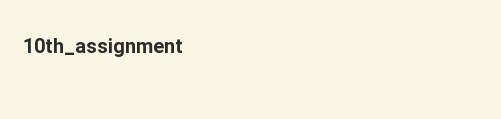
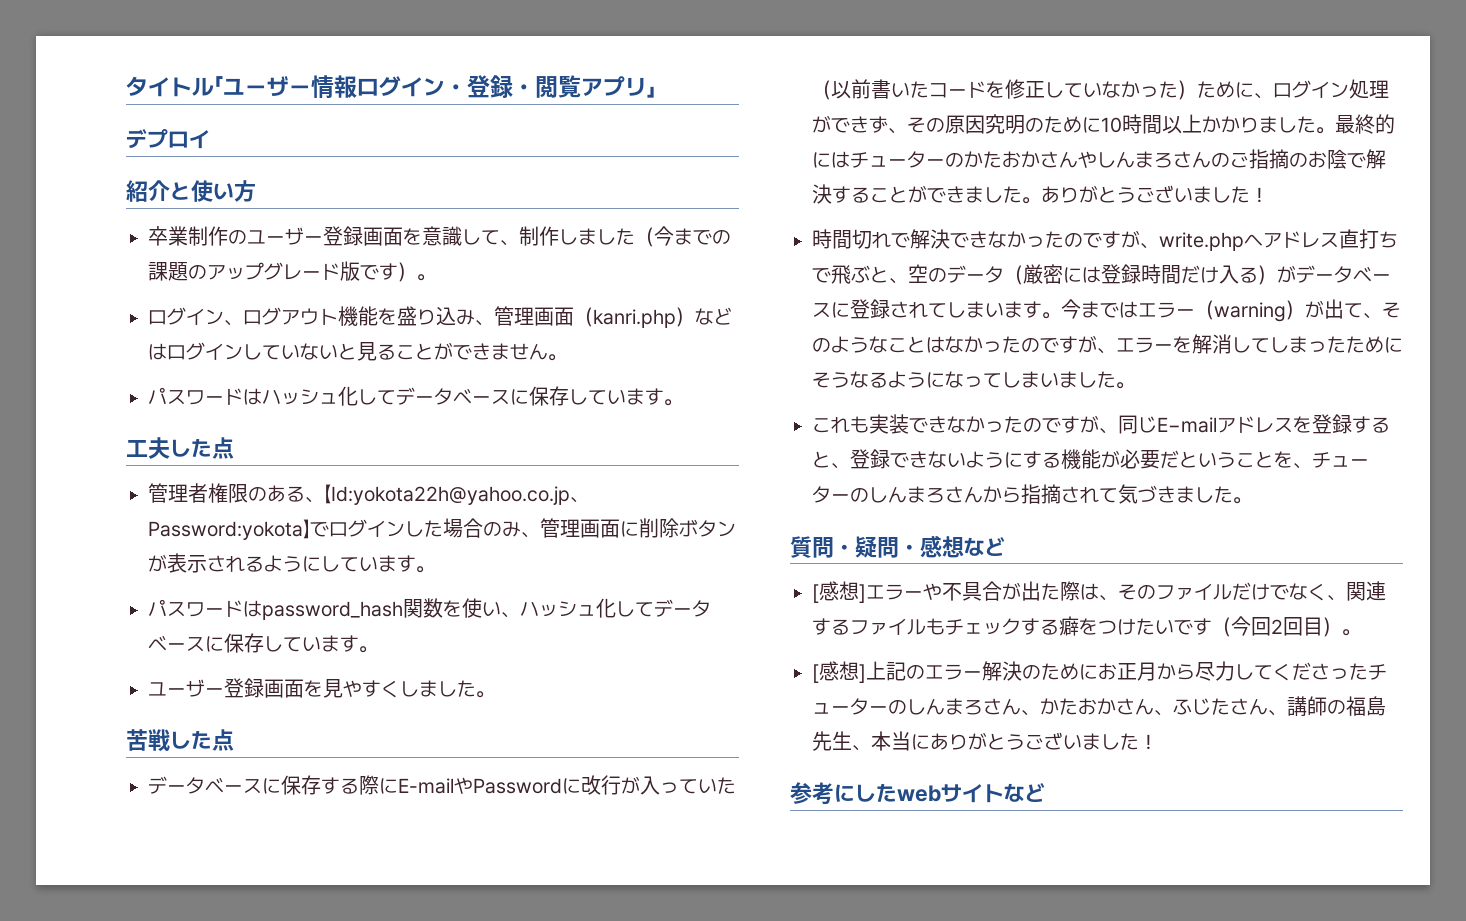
[23,38,183,57] 10th_assignment -> [126,75,656,99] [126,129,210,149] [126,180,256,202] [148,226,731,247] [148,261,436,282] [148,306,733,328] [148,342,567,361] [148,386,683,406] [126,437,234,459] [148,483,589,505] [148,518,736,540] [148,553,435,573] [148,598,711,620] [148,633,378,653] [148,678,495,698] [126,729,234,752] [148,775,736,795] [812,79,1389,100] [812,114,1395,134] [812,149,1386,169] [812,184,1269,204] [812,229,1398,251] [812,264,1391,285] [812,299,1401,322] [812,334,1403,354] [812,371,1135,389] [812,414,1390,434] [812,449,1369,469] [812,484,1252,504] [790,535,1006,558] [812,581,1386,603] [812,616,1361,637] [812,661,1387,683] [812,696,1386,716] [812,731,1158,751] [790,782,1046,805] タイトル「ユーザー情報ログイン・登録・閲覧アプリ」 // デプロイ // 紹介と使い方 // 卒業制作のユーザー登録画面を意識して、制作しました（今までの課題のアップグレード版です）。 // ログイン、ログアウト機能を盛り込み、管理画面（kanri.php）などはログインしていないと見ることができません。 // パスワードはハッシュ化してデータベースに保存しています。 // 工夫した点 // 管理者権限のある、【Id:yokota22h@yahoo.co.jp、Password:yokota】でログインした場合のみ、管理画面に削除ボタンが表示されるようにしています。 // パスワードはpassword_hash関数を使い、ハッシュ化してデータベースに保存しています。 // ユーザー登録画面を見やすくしました。 // 苦戦した点 // データベースに保存する際にE-mailやPasswordに改行が入っていた（以前書いたコードを修正していなかった）ために、ログイン処理ができず、その原因究明のために10時間以上かかりました。最終的にはチューターのかたおかさんやしんまろさんのご指摘のお陰で解決することができました。ありがとうございました！ // 時間切れで解決できなかったのですが、write.phpへアドレス直打ちで飛ぶと、空のデータ（厳密には登録時間だけ入る）がデータベースに登録されてしまいます。今まではエラー（warning）が出て、そのようなことはなかったのですが、エラーを解消してしまったためにそうなるようになってしまいました。 // これも実装できなかったのですが、同じE−mailアドレスを登録すると、登録できないようにする機能が必要だということを、チューターのしんまろさんから指摘されて気づきました。 // 質問・疑問・感想など // [感想]エラーや不具合が出た際は、そのファイルだけでなく、関連するファイルもチェックする癖をつけたいです（今回2回目）。 // [感想]上記のエラー解決のためにお正月から尽力してくださったチューターのしんまろさん、かたおかさん、ふじたさん、講師の福島先生、本当にありがとうございました！ // 参考にしたwebサイトなど

